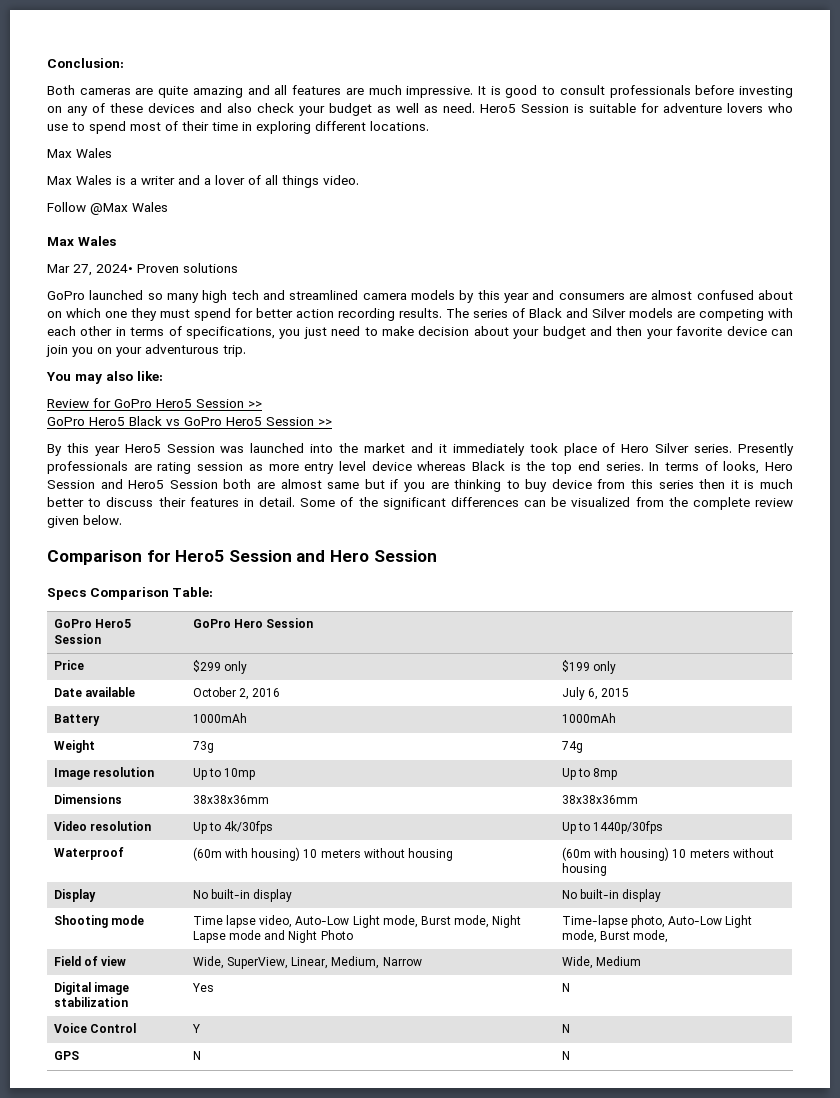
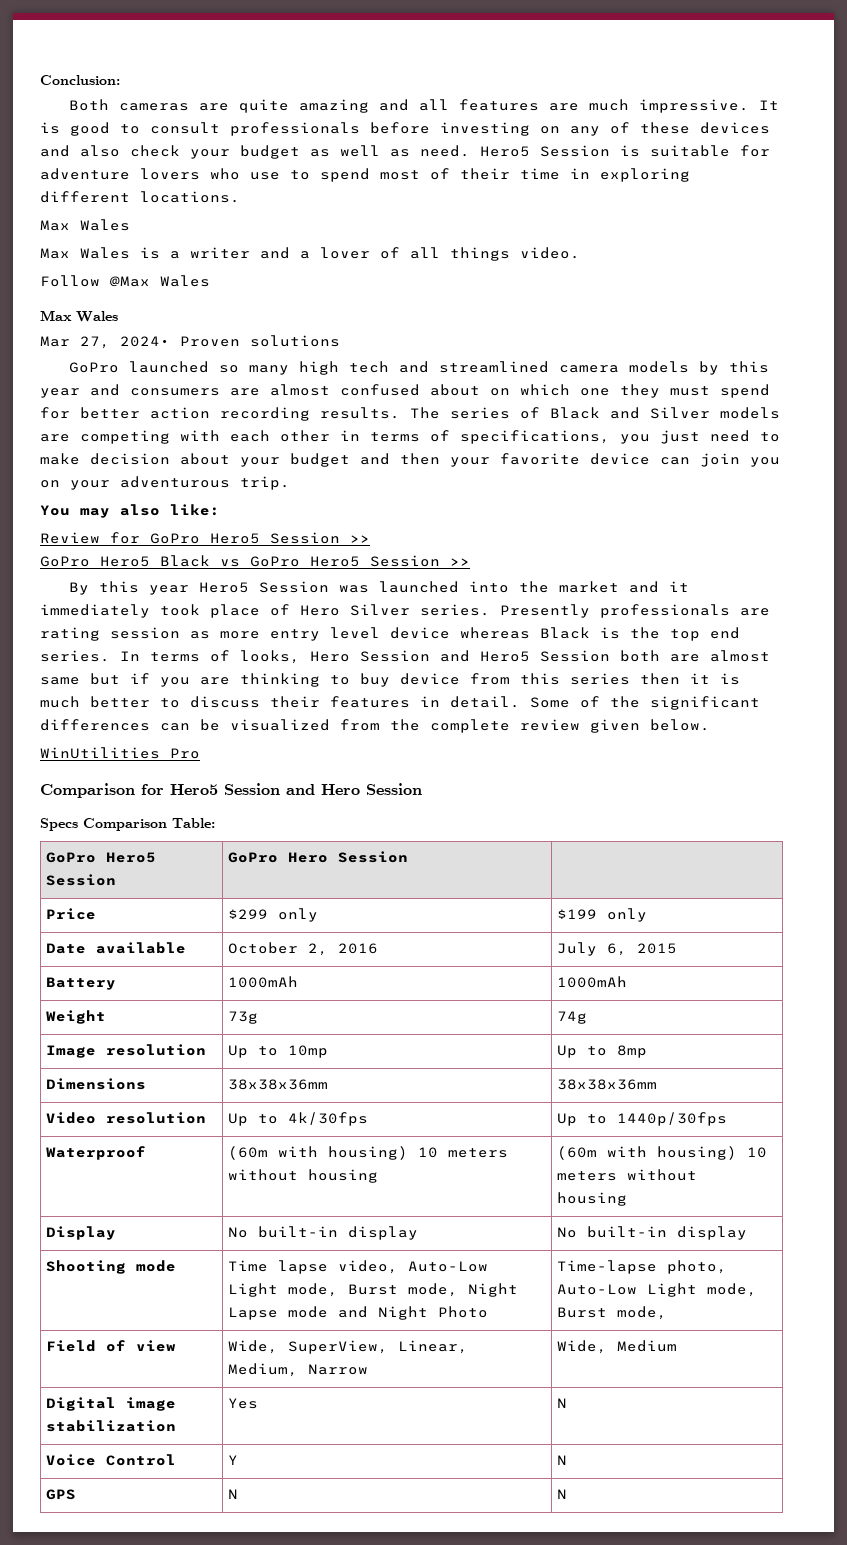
(122, 520) none -> [40,747,200,759] // WinUtilities Pro

